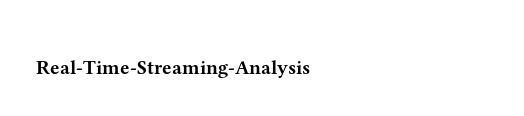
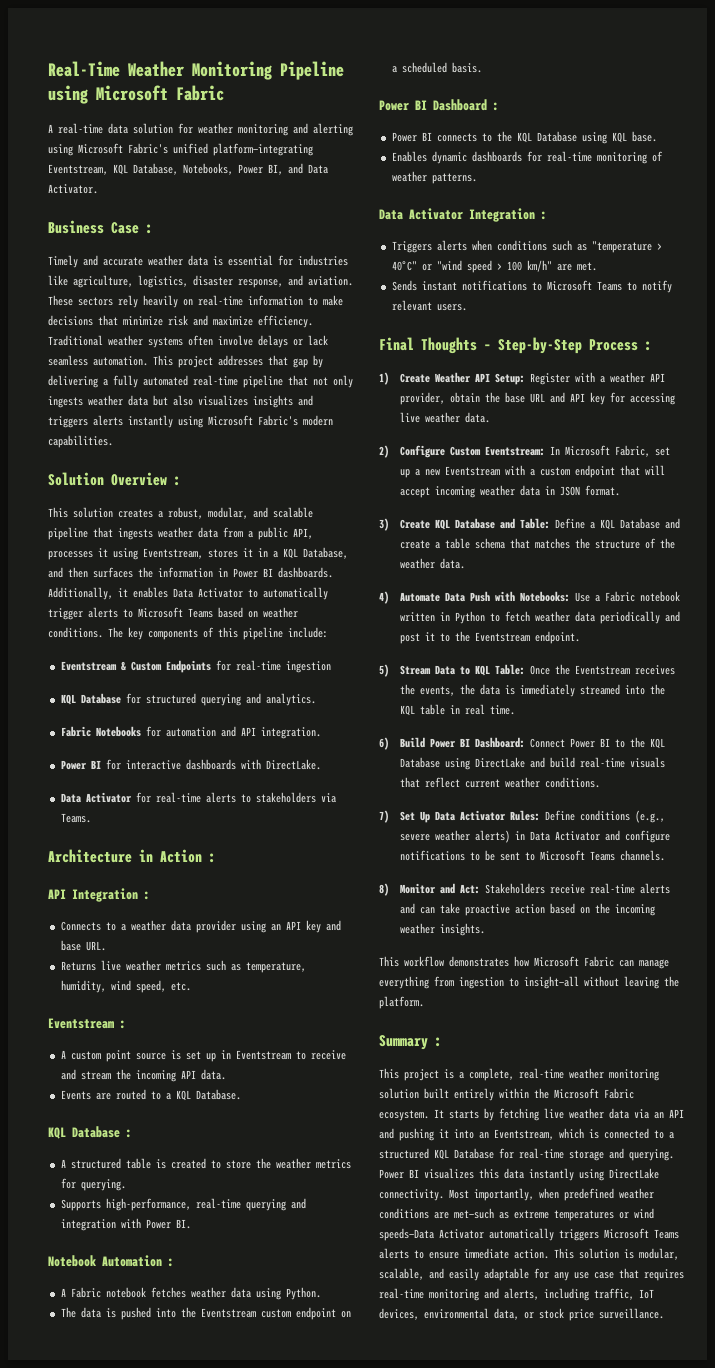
[36,60,310,78] Real-Time-Streaming-Analysis -> [48,61,344,80] [48,85,224,104] [48,123,353,136] [48,143,313,156] [48,163,328,175] [48,184,98,194] [48,220,153,234] [48,255,348,268] [48,275,353,288] [48,295,343,308] [48,315,313,328] [48,335,328,348] [48,355,323,368] [48,375,353,388] [48,395,313,408] [48,415,333,428] [48,435,113,448] [48,472,181,486] [48,507,313,519] [48,527,313,540] [48,547,348,560] [48,567,333,578] [48,587,328,600] [48,607,298,620] [48,627,328,640] [60,660,331,673] [60,693,316,706] [60,726,321,739] [60,759,321,770] [60,792,336,803] [60,813,91,823] [48,849,216,863] [48,888,150,902] [60,920,341,933] [60,940,106,951] [60,960,306,973] [60,980,191,993] [48,1018,126,1029] [60,1050,346,1062] [60,1069,226,1082] [60,1089,241,1101] [48,1126,132,1139] [60,1158,351,1169] [60,1178,126,1191] [60,1198,306,1211] [60,1218,191,1231] [48,1255,174,1267] [60,1287,321,1300] [60,1307,351,1320] [391,62,482,73] [379,99,499,111] [391,131,657,144] [391,151,663,164] [391,171,477,184] [379,208,547,222] [391,240,662,253] [391,260,597,273] [391,280,672,293] [391,300,467,311] [379,337,652,354] [379,372,665,385] [399,392,675,405] [399,412,490,423] [379,445,670,458] [399,465,665,478] [399,485,620,498] [379,518,680,531] [399,538,675,549] [399,558,465,569] [379,591,680,604] [399,611,680,624] [399,631,580,644] [379,664,675,677] [399,684,665,697] [399,704,515,716] [379,737,665,750] [399,757,665,770] [399,777,600,788] [379,810,665,823] [399,830,670,843] [399,850,665,861] [379,883,670,896] [399,903,655,916] [399,923,485,936] [379,956,669,969] [379,976,679,989] [379,996,424,1009] [379,1035,442,1050] [379,1068,659,1081] [379,1088,634,1101] [379,1108,684,1121] [379,1128,674,1141] [379,1148,674,1161] [379,1168,659,1181] [379,1188,654,1201] [379,1208,654,1221] [379,1228,679,1241] [379,1248,679,1260] [379,1268,684,1281] [379,1288,654,1301] [379,1308,664,1321] Real-Time Weather Monitoring Pipeline using Microsoft Fabric // A real-time data solution for weather monitoring and alerting using Microsoft Fabric's unified platform—integrating Eventstream, KQL Database, Notebooks, Power BI, and Data Activator. // Business Case : // Timely and accurate weather data is essential for industries like agriculture, logistics, disaster response, and aviation. These sectors rely heavily on real-time information to make decisions that minimize risk and maximize efficiency. Traditional weather systems often involve delays or lack seamless automation. This project addresses that gap by delivering a fully automated real-time pipeline that not only ingests weather data but also visualizes insights and triggers alerts instantly using Microsoft Fabric's modern capabilities. // Solution Overview : // This solution creates a robust, modular, and scalable pipeline that ingests weather data from a public API, processes it using Eventstream, stores it in a KQL Database, and then surfaces the information in Power BI dashboards. Additionally, it enables Data Activator to automatically trigger alerts to Microsoft Teams based on weather conditions. The key components of this pipeline include: // Eventstream & Custom Endpoints for real-time ingestion // KQL Database for structured querying and analytics. // Fabric Notebooks for automation and API integration. // Power BI for interactive dashboards with DirectLake. // Data Activator for real-time alerts to stakeholders via Teams. // Architecture in Action : // API Integration : // Connects to a weather data provider using an API key and base URL. // Returns live weather metrics such as temperature, humidity, wind speed, etc. // Eventstream : // A custom point source is set up in Eventstream to receive and stream the incoming API data. // Events are routed to a KQL Database. // KQL Database : // A structured table is created to store the weather metrics for querying. // Supports high-performance, real-time querying and integration with Power BI. // Notebook Automation : // A Fabric notebook fetches weather data using Python. // The data is pushed into the Eventstream custom endpoint on a scheduled basis. // Power BI Dashboard : // Power BI connects to the KQL Database using KQL base. // Enables dynamic dashboards for real-time monitoring of weather patterns. // Data Activator Integration : // Triggers alerts when conditions such as "temperature > 40°C" or "wind speed > 100 km/h" are met. // Sends instant notifications to Microsoft Teams to notify relevant users. // Final Thoughts – Step-by-Step Process : // 1) Create Weather API Setup: Register with a weather API provider, obtain the base URL and API key for accessing live weather data. // 2) Configure Custom Eventstream: In Microsoft Fabric, set up a new Eventstream with a custom endpoint that will accept incoming weather data in JSON format. // 3) Create KQL Database and Table: Define a KQL Database and create a table schema that matches the structure of the weather data. // 4) Automate Data Push with Notebooks: Use a Fabric notebook written in Python to fetch weather data periodically and post it to the Eventstream endpoint. // 5) Stream Data to KQL Table: Once the Eventstream receives the events, the data is immediately streamed into the KQL table in real time. // 6) Build Power BI Dashboard: Connect Power BI to the KQL Database using DirectLake and build real-time visuals that reflect current weather conditions. // 7) Set Up Data Activator Rules: Define conditions (e.g., severe weather alerts) in Data Activator and configure notifications to be sent to Microsoft Teams channels. // 8) Monitor and Act: Stakeholders receive real-time alerts and can take proactive action based on the incoming weather insights. // This workflow demonstrates how Microsoft Fabric can manage everything from ingestion to insight—all without leaving the platform. // Summary : // This project is a complete, real-time weather monitoring solution built entirely within the Microsoft Fabric ecosystem. It starts by fetching live weather data via an API and pushing it into an Eventstream, which is connected to a structured KQL Database for real-time storage and querying. Power BI visualizes this data instantly using DirectLake connectivity. Most importantly, when predefined weather conditions are met—such as extreme temperatures or wind speeds—Data Activator automatically triggers Microsoft Teams alerts to ensure immediate action. This solution is modular, scalable, and easily adaptable for any use case that requires real-time monitoring and alerts, including traffic, IoT devices, environmental data, or stock price surveillance.

